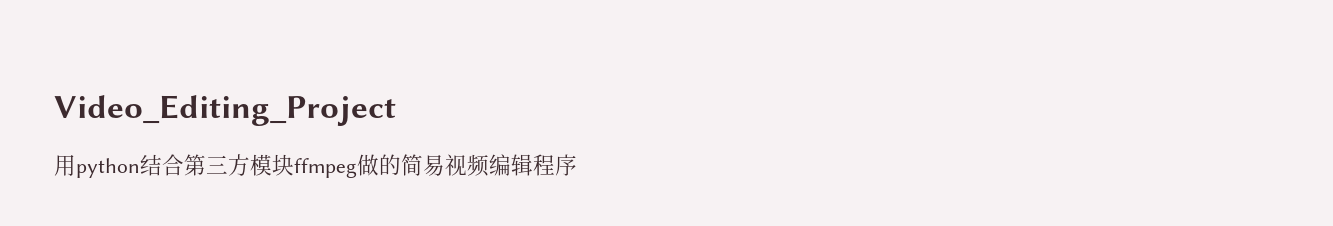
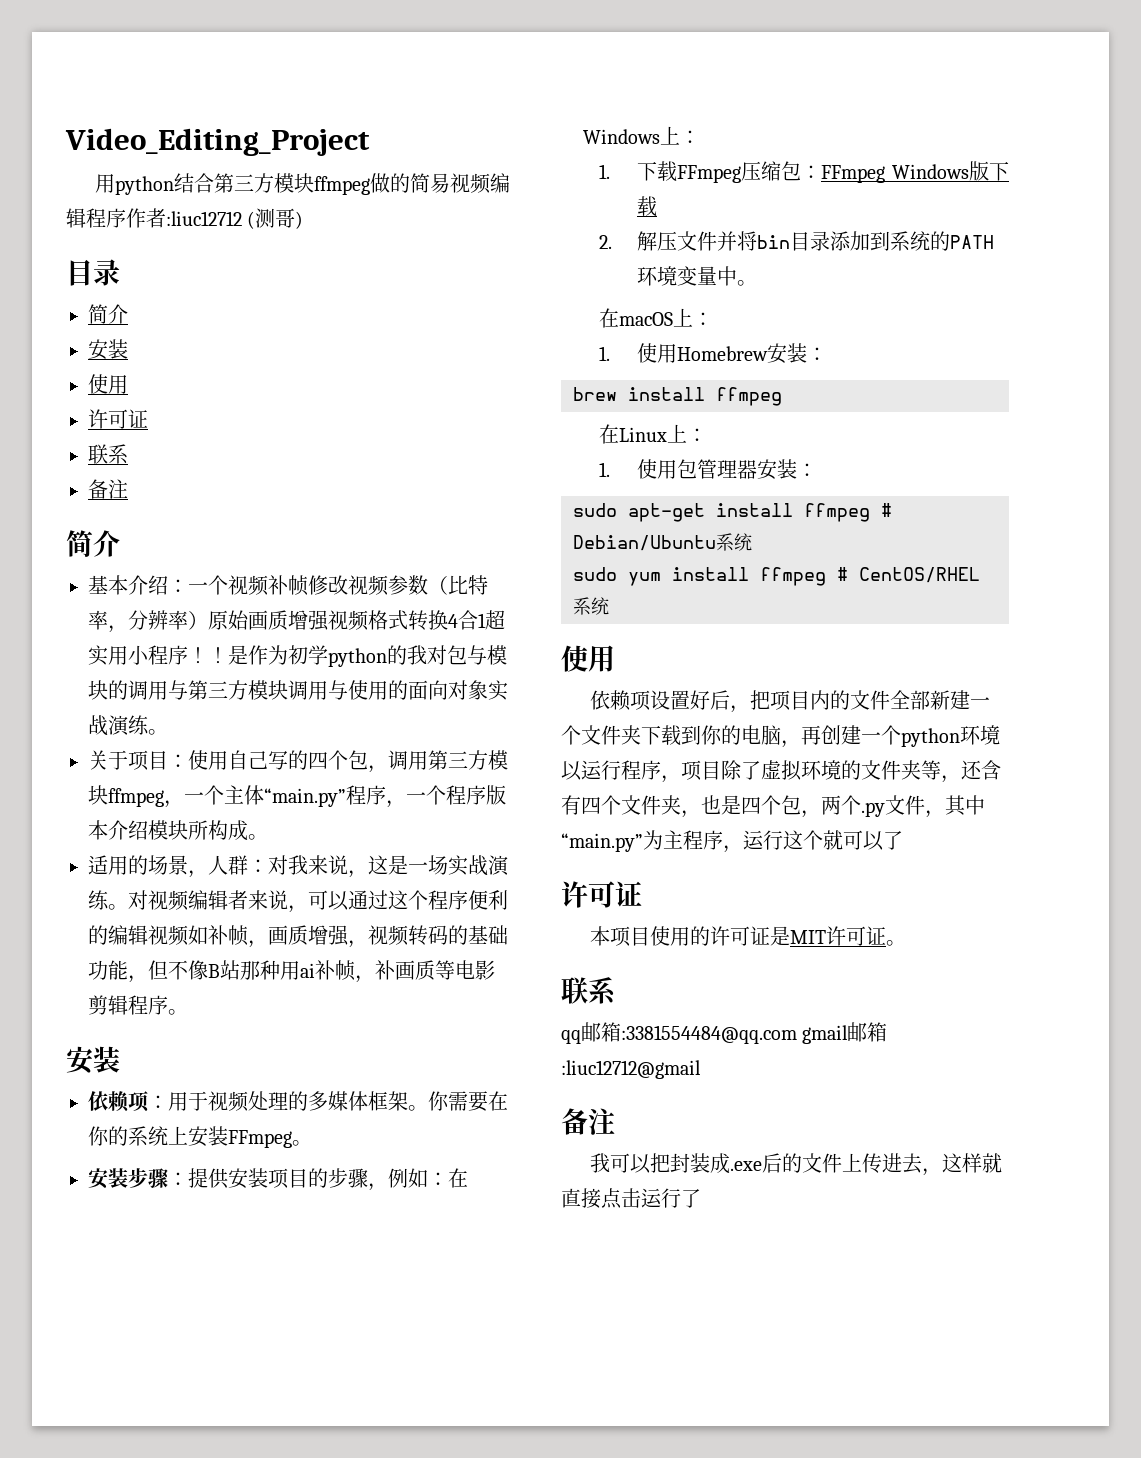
(577, 165) none -> [126,208,304,229] [66,259,120,286] [88,304,128,324] [88,339,128,360] [88,374,128,394] [88,409,148,429] [88,444,128,464] [88,479,128,499] [66,530,120,557] [88,575,488,596] [88,610,505,633] [88,645,507,667] [88,680,508,701] [88,715,168,736] [88,750,508,773] [88,785,506,808] [88,820,268,841] [88,855,510,878] [88,890,508,913] [88,925,508,948] [88,960,495,983] [88,995,188,1015] [66,1046,120,1074] [88,1091,508,1112] [88,1126,312,1148] [88,1168,468,1191] [583,126,700,145] [598,161,1009,183] [636,196,657,217] [598,231,994,251] [636,266,757,286] [598,308,713,328] [598,343,827,364] [573,387,782,406] [598,424,707,444] [598,459,817,480] [573,503,892,522] [573,533,752,551] [573,567,980,586] [573,597,609,615] [561,645,615,672] [590,690,991,713] [561,725,1000,748] [561,760,1001,783] [561,795,985,818] [561,830,903,853] [561,881,642,908] [590,926,907,947] [561,977,616,1005] [561,1022,888,1044] [561,1060,701,1079] [561,1108,615,1135] [590,1153,1003,1176] [561,1188,701,1209] 作者:liuc12712 (测哥) // 目录 // 简介 // 安装 // 使用 // 许可证 // 联系 // 备注 // 简介 // 基本介绍：一个视频补帧修改视频参数（比特率，分辨率）原始画质增强视频格式转换4合1超实用小程序！！是作为初学python的我对包与模块的调用与第三方模块调用与使用的面向对象实战演练。 // 关于项目：使用自己写的四个包，调用第三方模块ffmpeg，一个主体“main.py”程序，一个程序版本介绍模块所构成。 // 适用的场景，人群：对我来说，这是一场实战演练。对视频编辑者来说，可以通过这个程序便利的编辑视频如补帧，画质增强，视频转码的基础功能，但不像B站那种用ai补帧，补画质等电影剪辑程序。 // 安装 // 依赖项：用于视频处理的多媒体框架。你需要在你的系统上安装FFmpeg。 // 安装步骤：提供安装项目的步骤，例如：在Windows上： // 1.下载FFmpeg压缩包：FFmpeg Windows版下载 // 2.解压文件并将bin目录添加到系统的PATH环境变量中。 // 在macOS上： // 1.使用Homebrew安装： // brew install ffmpeg // 在Linux上： // 1.使用包管理器安装： // sudo apt-get install ffmpeg # Debian/Ubuntu系统 // sudo yum install ffmpeg # CentOS/RHEL系统 // 使用 // 依赖项设置好后，把项目内的文件全部新建一个文件夹下载到你的电脑，再创建一个python环境以运行程序，项目除了虚拟环境的文件夹等，还含有四个文件夹，也是四个包，两个.py文件，其中“main.py”为主程序，运行这个就可以了 // 许可证 // 本项目使用的许可证是MIT许可证。 // 联系 // qq邮箱:3381554484@qq.com gmail邮箱:liuc12712@gmail // 备注 // 我可以把封装成.exe后的文件上传进去，这样就直接点击运行了

